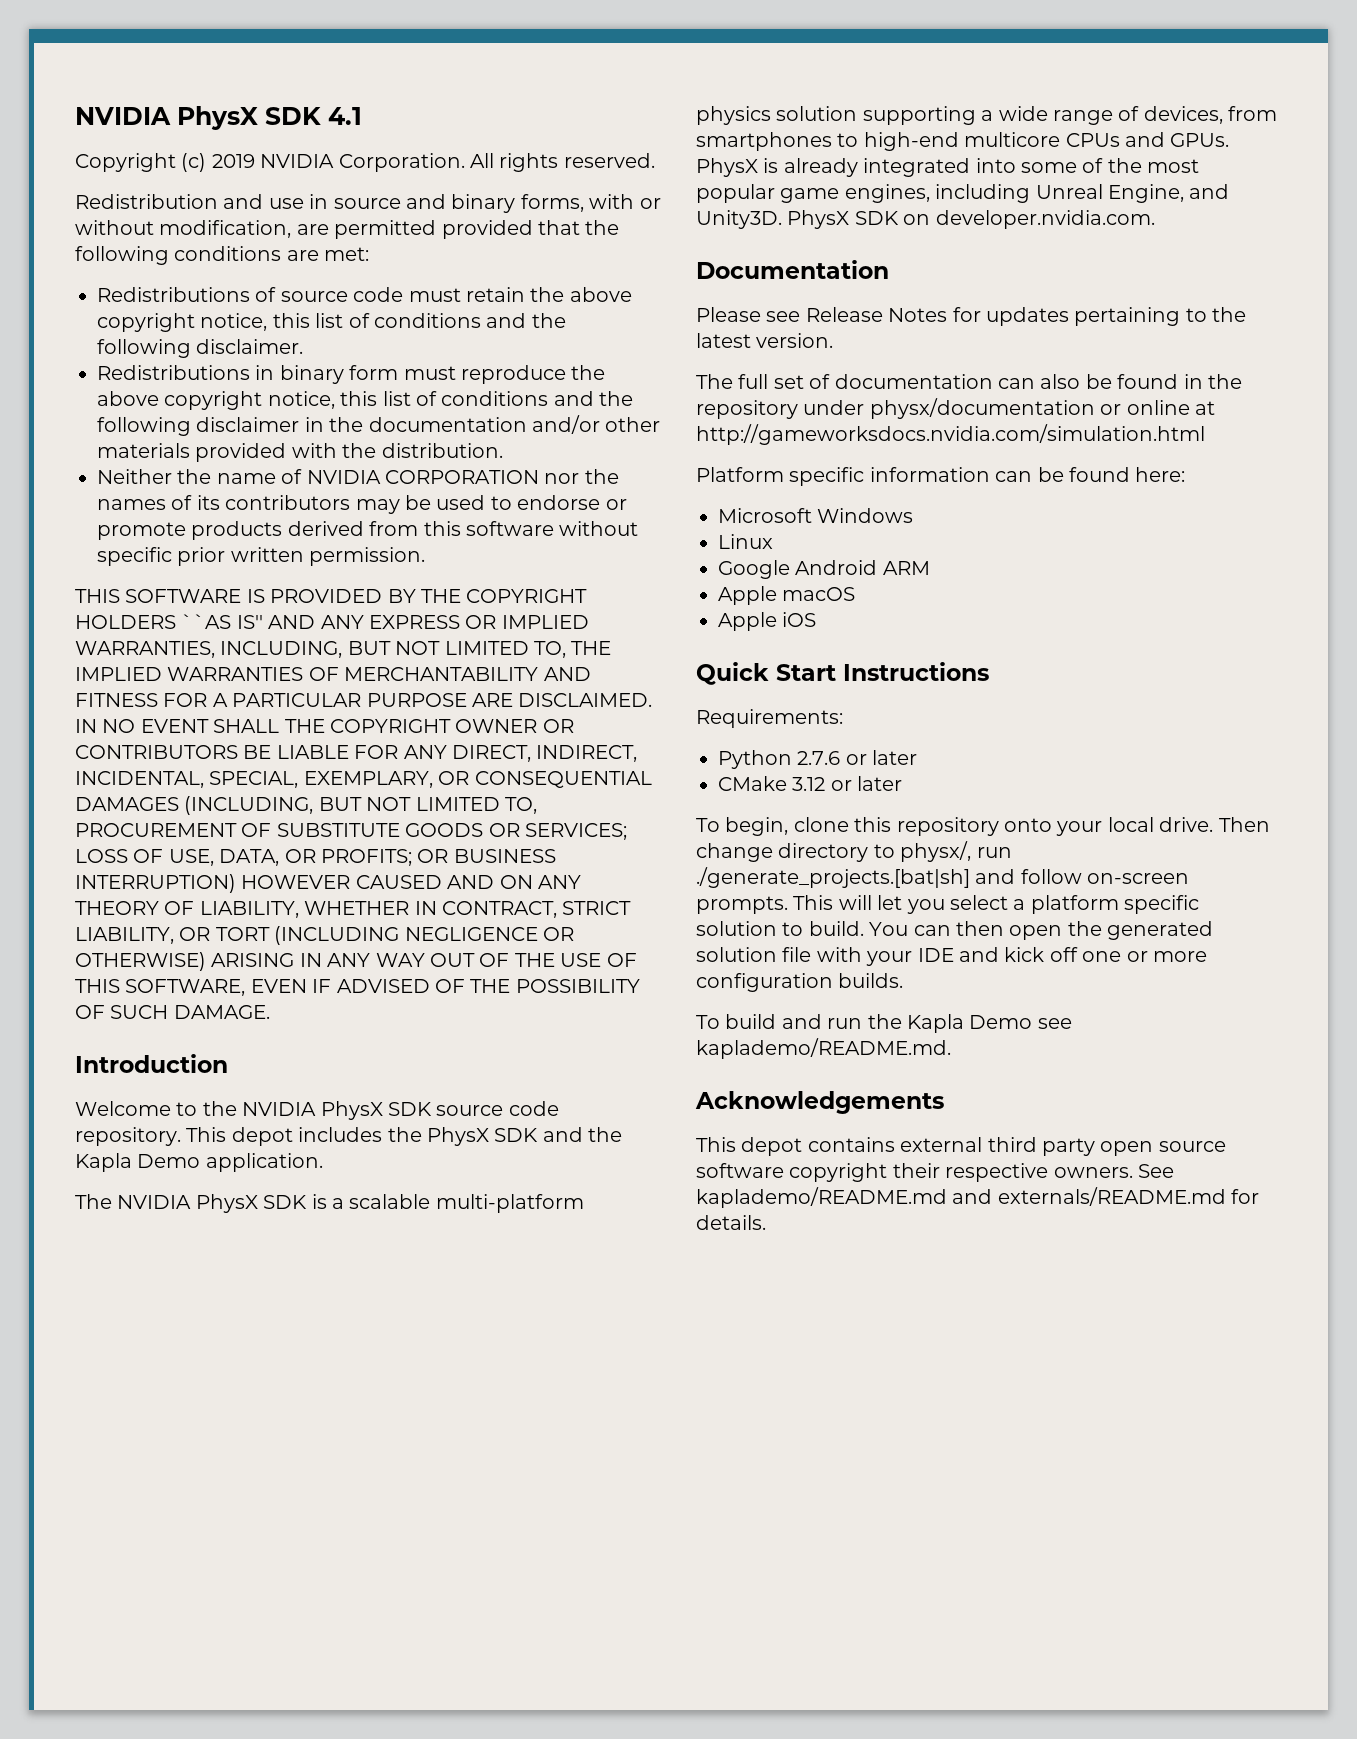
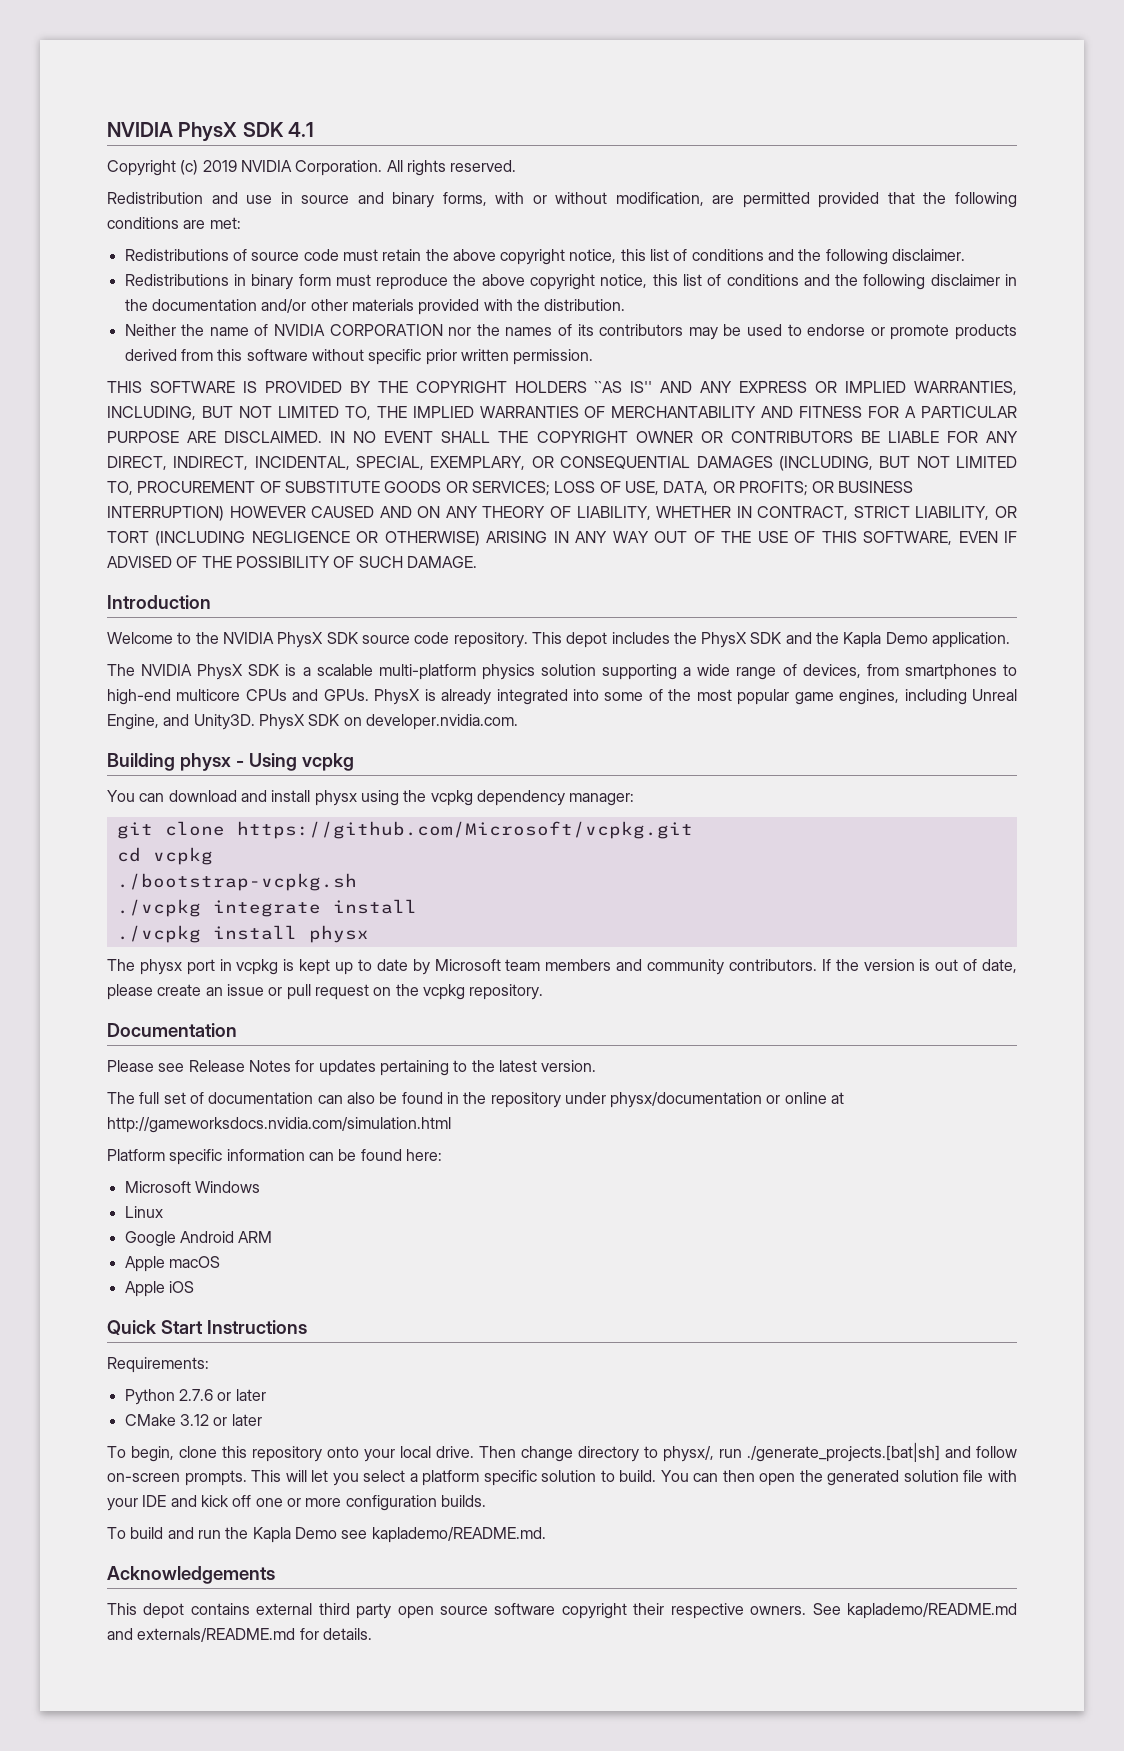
(1155, 219) none -> [107,753,354,771] [107,790,635,806] [116,821,693,839] [116,847,213,865] [116,873,357,891] [116,899,417,917] [116,925,369,943] [107,959,1017,975] [107,984,544,1000] // Building physx - Using vcpkg // You can download and install physx using the vcpkg dependency manager: // git clone https://github.com/Microsoft/vcpkg.git // cd vcpkg // ./bootstrap-vcpkg.sh // ./vcpkg integrate install // ./vcpkg install physx // The physx port in vcpkg is kept up to date by Microsoft team members and community contributors. If the version is out of date, please create an issue or pull request on the vcpkg repository.

